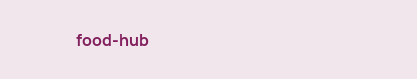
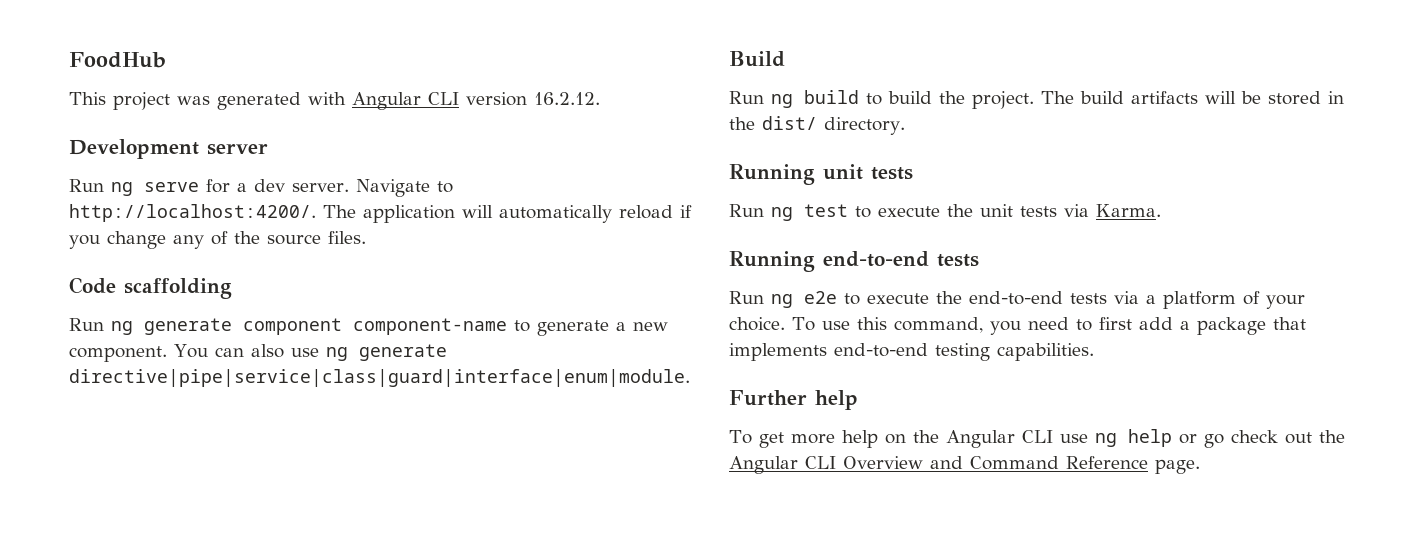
[76,34,149,46] food-hub -> [69,52,166,68] [69,92,600,110] [69,139,268,159] [69,179,453,197] [69,204,692,223] [69,231,366,249] [69,277,232,299] [69,318,668,336] [69,344,447,362] [69,369,690,387] [729,51,785,67] [729,90,1344,109] [729,116,905,135] [729,164,913,185] [729,204,1161,221] [729,251,979,272] [729,291,1305,309] [729,317,1306,335] [729,343,1094,361] [729,390,858,410] [729,429,1345,448] [729,456,1200,474] FoodHub // This project was generated with Angular CLI version 16.2.12. // Development server // Run ng serve for a dev server. Navigate to http://localhost:4200/. The application will automatically reload if you change any of the source files. // Code scaffolding // Run ng generate component component-name to generate a new component. You can also use ng generate directive|pipe|service|class|guard|interface|enum|module. // Build // Run ng build to build the project. The build artifacts will be stored in the dist/ directory. // Running unit tests // Run ng test to execute the unit tests via Karma. // Running end-to-end tests // Run ng e2e to execute the end-to-end tests via a platform of your choice. To use this command, you need to first add a package that implements end-to-end testing capabilities. // Further help // To get more help on the Angular CLI use ng help or go check out the Angular CLI Overview and Command Reference page.

